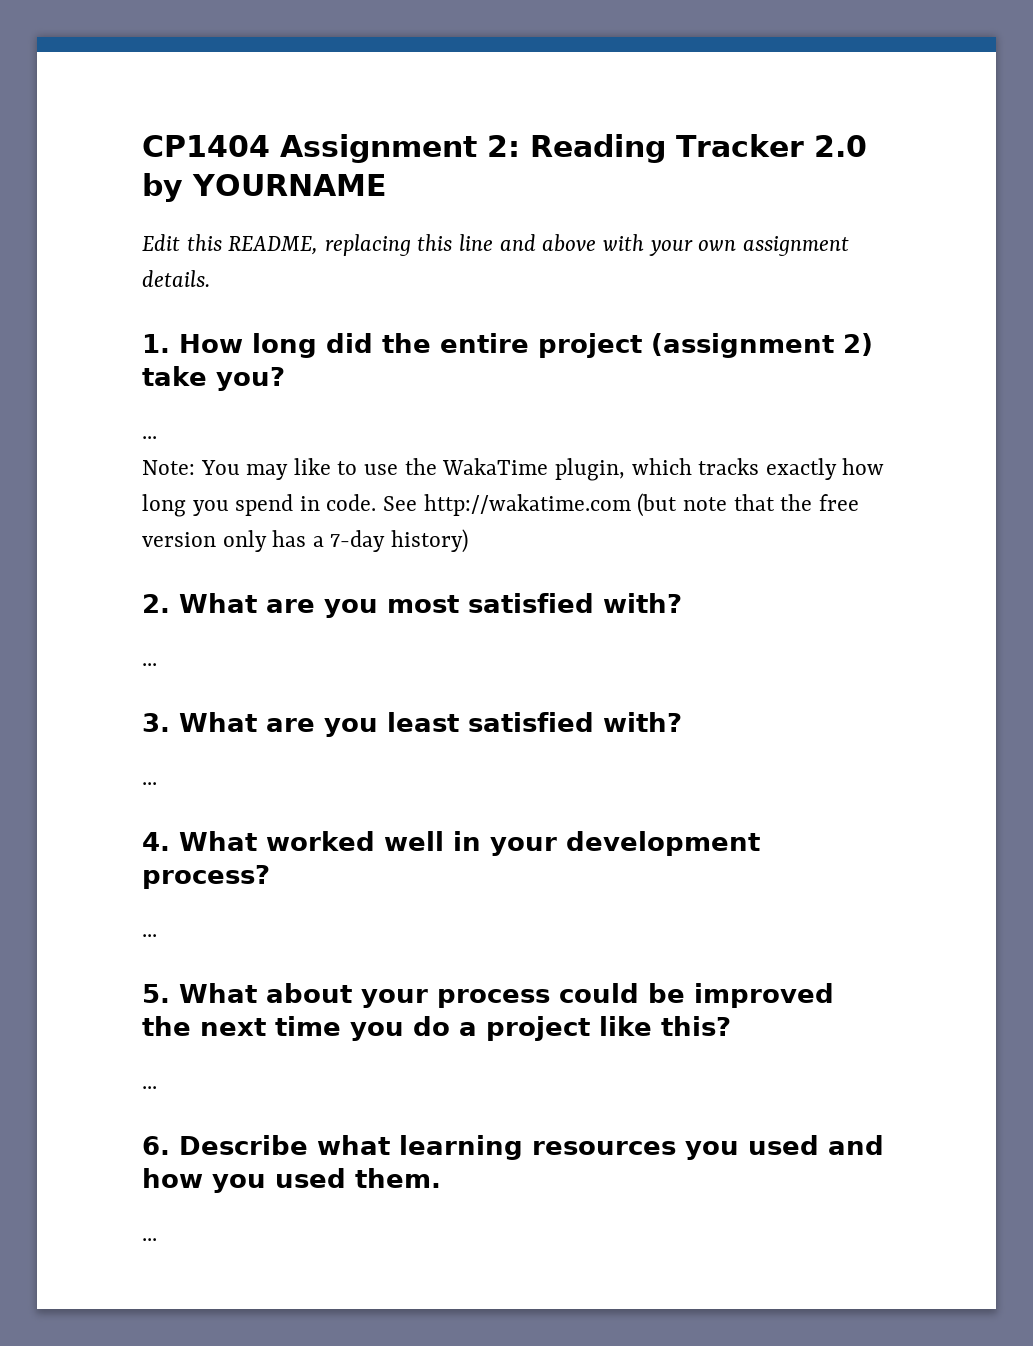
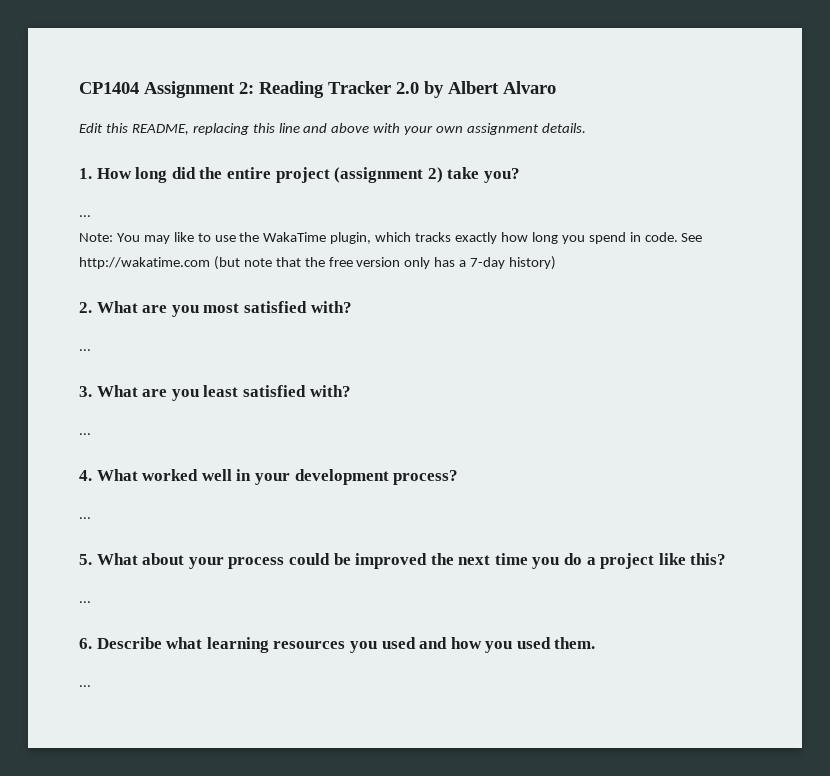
[192,174,387,196] YOURNAME -> [448,81,556,94] Albert Alvaro

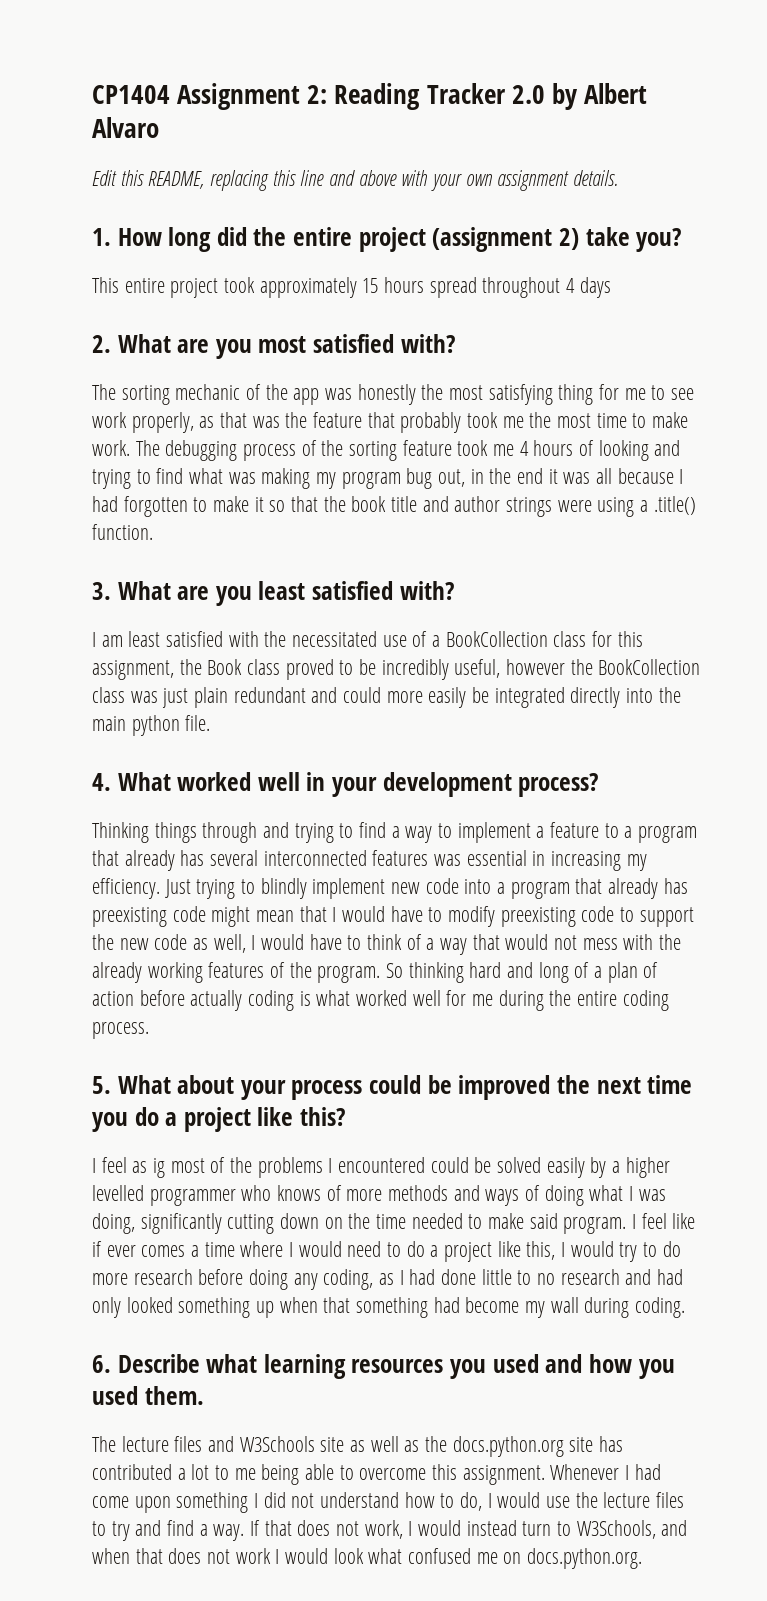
[79,215,91,217] [79,232,703,244] [79,256,557,270] ... // Note: You may like to use the WakaTime plugin, which tracks exactly how long you spend in code. See http://wakatime.com (but note that the free version only has a 7-day history) -> [92,277,611,298] This entire project took approximately 15 hours spread throughout 4 days
[79,349,91,351] ... -> [92,384,695,405] [92,412,689,433] [92,440,681,461] [92,468,684,489] [92,496,696,517] [92,524,153,540] The sorting mechanic of the app was honestly the most satisfying thing for me to see work properly, as that was the feature that probably took me the most time to make work. The debugging process of the sorting feature took me 4 hours of looking and trying to find what was making my program bug out, in the end it was all because I had forgotten to make it so that the book title and author strings were using a .title() function.
[79,433,91,435] ... -> [92,631,643,647] [92,659,701,680] [92,687,681,708] [92,715,211,736] I am least satisfied with the necessitated use of a BookCollection class for this assignment, the Book class proved to be incredibly useful, however the BookCollection class was just plain redundant and could more easily be integrated directly into the main python file.
[79,517,91,519] ... -> [92,822,698,843] [92,850,647,871] [92,878,688,899] [92,906,694,927] [92,934,682,955] [92,962,659,983] [92,990,669,1011] [92,1022,149,1039] Thinking things through and trying to find a way to implement a feature to a program that already has several interconnected features was essential in increasing my efficiency. Just trying to blindly implement new code into a program that already has preexisting code might mean that I would have to modify preexisting code to support the new code as well, I would have to think of a way that would not mess with the already working features of the program. So thinking hard and long of a plan of action before actually coding is what worked well for me during the entire coding process.
[79,601,91,603] ... -> [92,1157,670,1178] [92,1185,666,1206] [92,1213,696,1234] [92,1241,681,1262] [92,1269,684,1290] [92,1297,686,1318] I feel as ig most of the problems I encountered could be solved easily by a higher levelled programmer who knows of more methods and ways of doing what I was doing, significantly cutting down on the time needed to make said program. I feel like if ever comes a time where I would need to do a project like this, I would try to do more research before doing any coding, as I had done little to no research and had only looked something up when that something had become my wall during coding.
[79,685,91,687] ... -> [92,1436,624,1457] [92,1464,661,1485] [92,1492,685,1513] [92,1520,688,1541] [92,1548,643,1569] The lecture files and W3Schools site as well as the docs.python.org site has contributed a lot to me being able to overcome this assignment. Whenever I had come upon something I did not understand how to do, I would use the lecture files to try and find a way. If that does not work, I would instead turn to W3Schools, and when that does not work I would look what confused me on docs.python.org.

